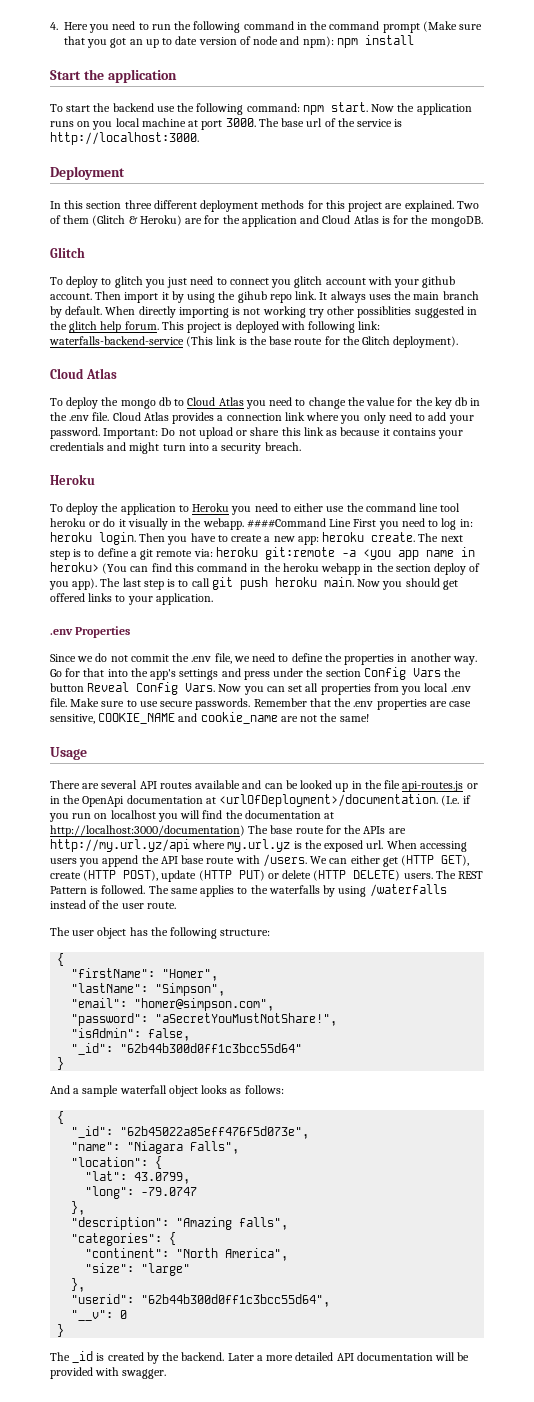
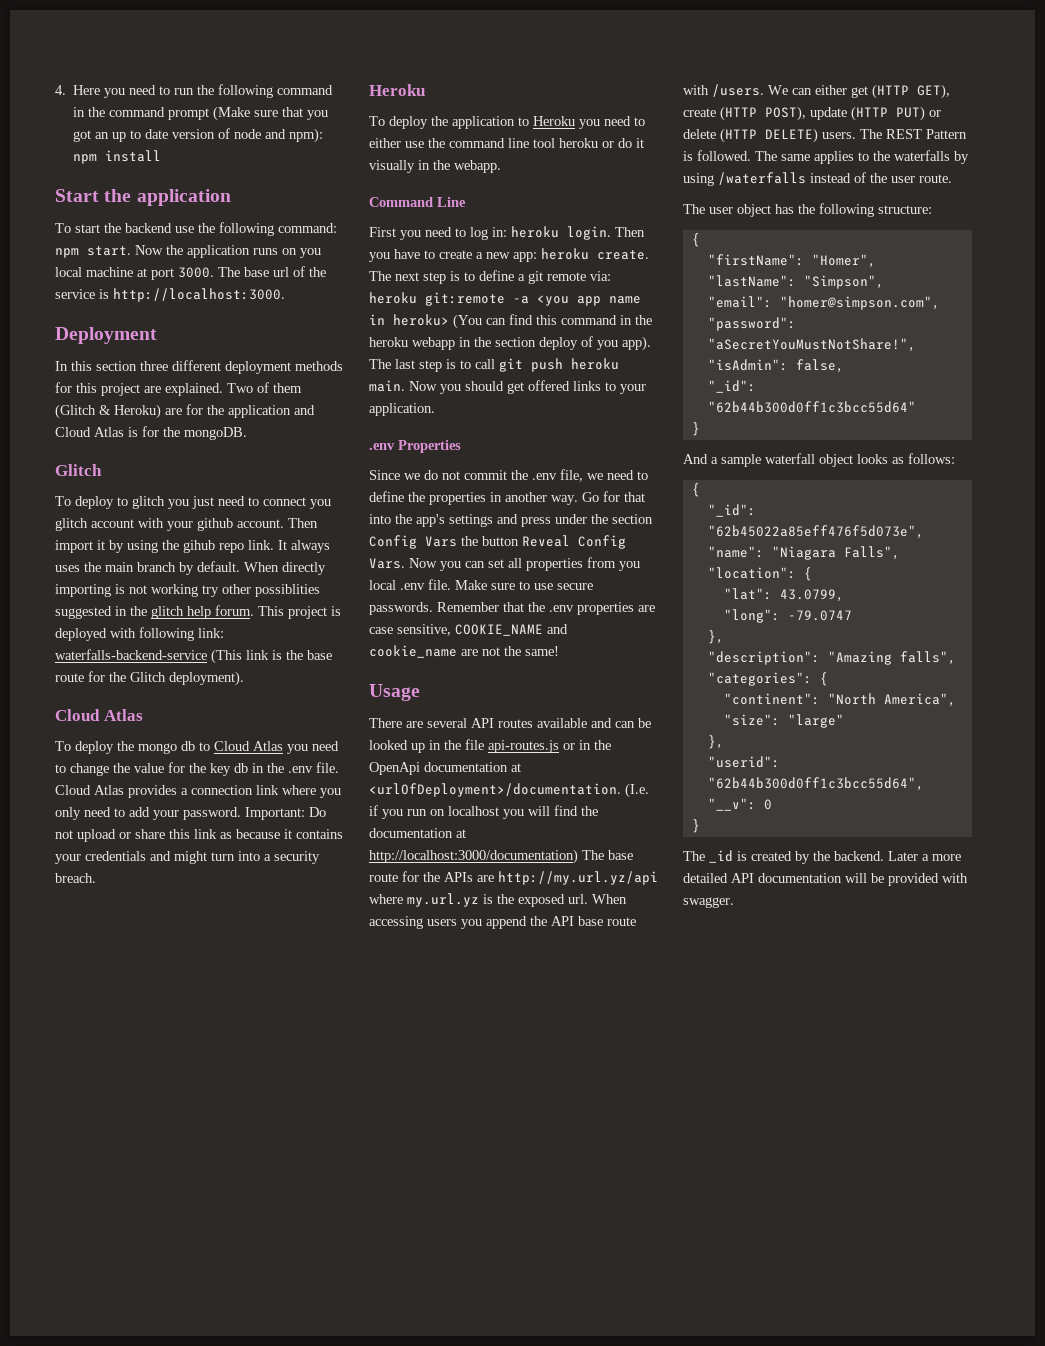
[246,518,326,528] ####Command -> [369,197,433,207] // Command
(352, 523) none -> (466, 202) //

